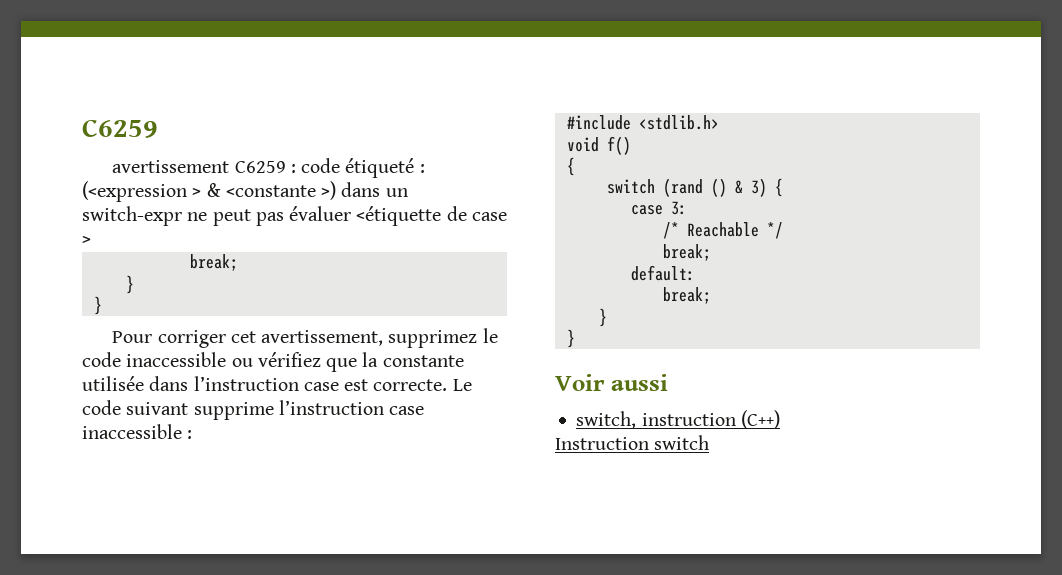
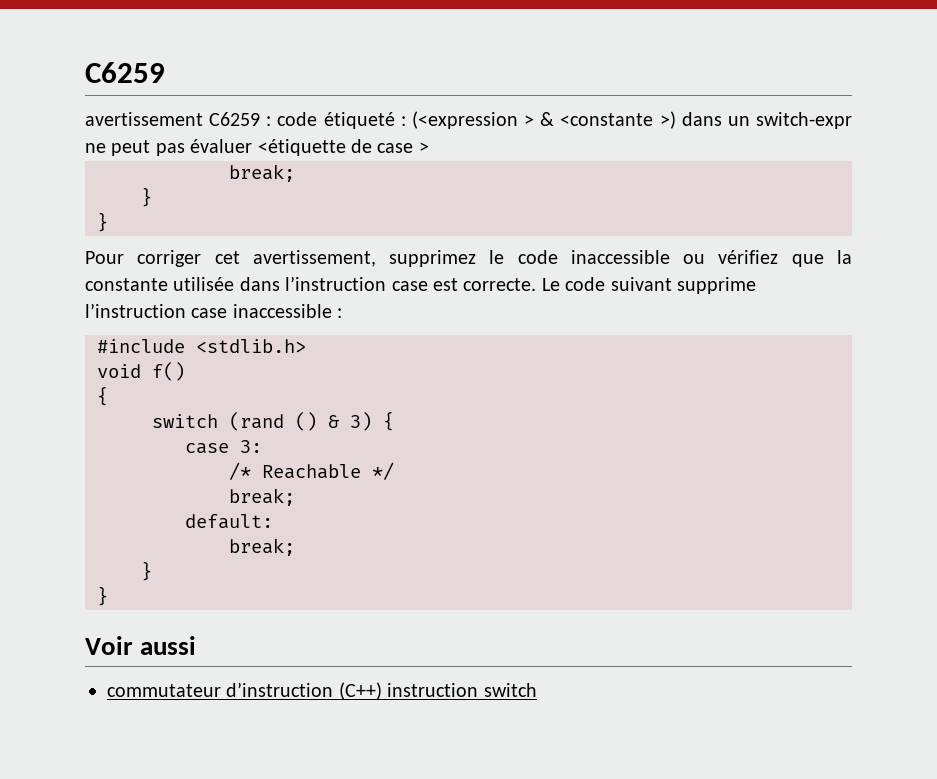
[576,410,780,429] [555,437,649,450] switch, instruction (C++) // Instruction -> [107,682,479,700] commutateur d’instruction (C++) instruction

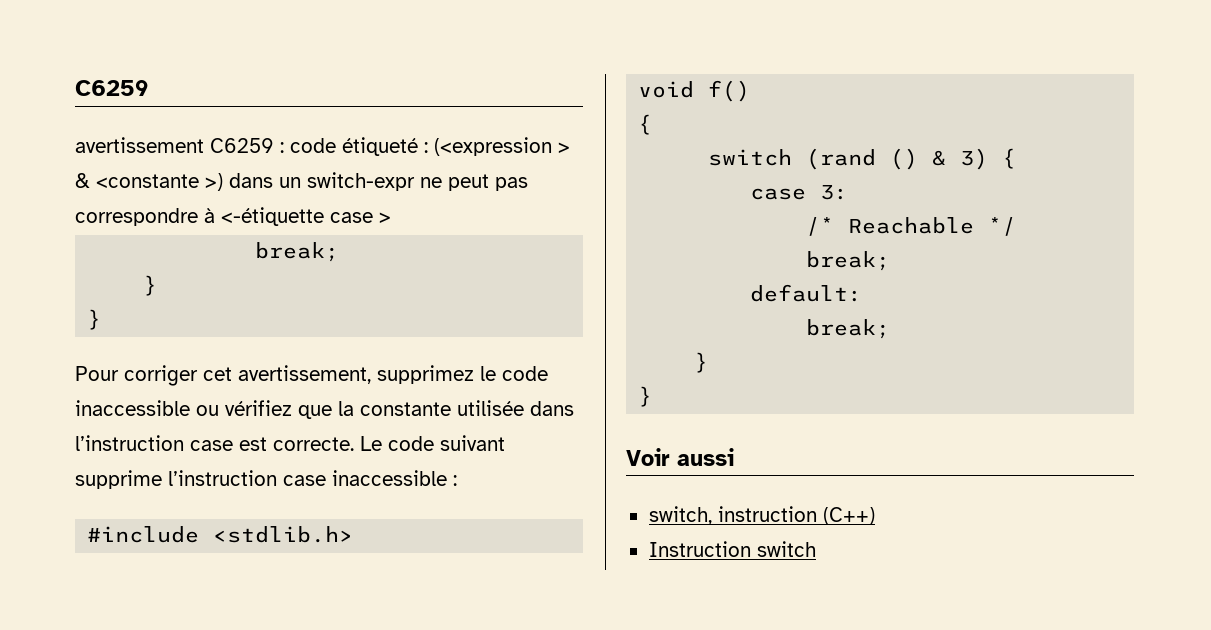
[190,139,372,156] évaluer <étiquette de -> [75,207,324,226] correspondre à <-étiquette
[107,682,334,697] commutateur d’instruction -> [648,506,817,525] switch, instruction
[387,683,479,697] instruction -> [648,541,751,557] // Instruction

